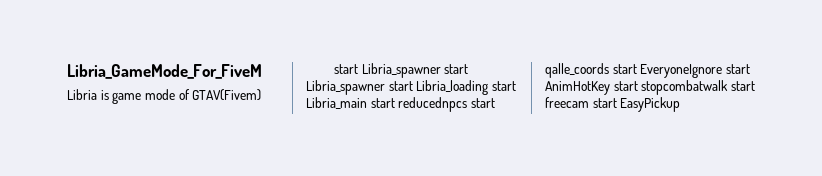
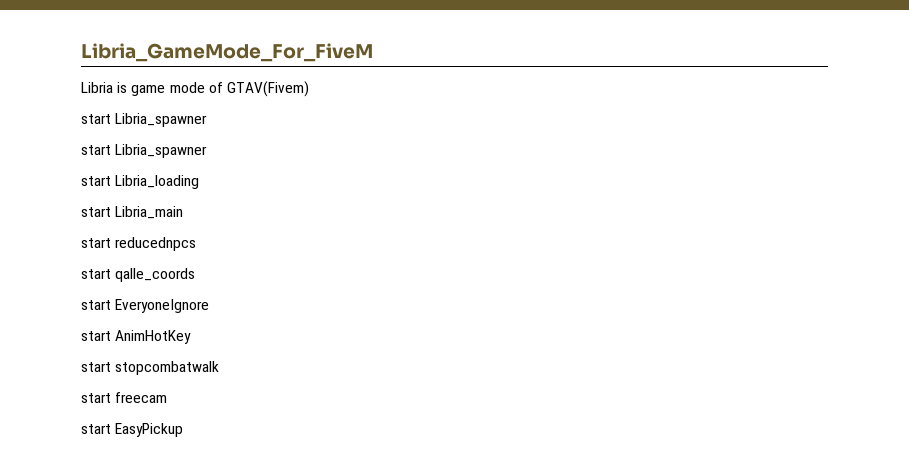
[444,64,469,74] [306,80,385,95] start Libria_spawner -> [81,144,208,158] // start Libria_spawner //
(489, 87) none -> (200, 182) //
(367, 103) none -> (184, 212) //
(468, 104) none -> (197, 244) //
(609, 70) none -> (196, 275) //
(723, 71) none -> (210, 306) //
(610, 88) none -> (192, 337) //
(729, 87) none -> (220, 368) //
(589, 102) none -> (168, 397) //

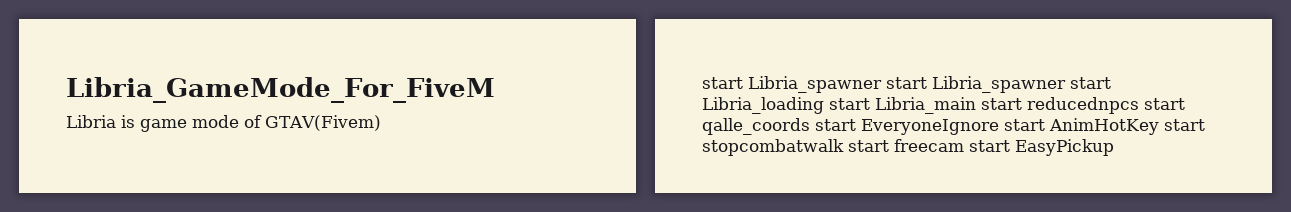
[81,144,208,158] // start Libria_spawner // -> [886,76,1066,93] start Libria_spawner
(200, 182) // -> (824, 105) none
(184, 212) // -> (976, 105) none
(197, 244) // -> (1139, 105) none
(196, 275) // -> (810, 126) none
(210, 306) // -> (999, 127) none
(192, 337) // -> (1159, 126) none
(220, 368) // -> (844, 147) none
(168, 397) // -> (964, 145) none

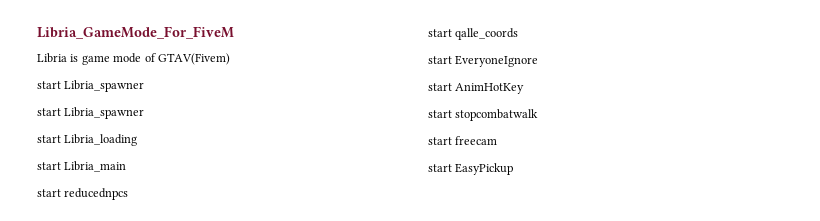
[886,76,1066,93] start Libria_spawner -> [37,107,145,119] // start Libria_spawner //
(824, 105) none -> (138, 140) //
(976, 105) none -> (127, 166) //
(1139, 105) none -> (129, 194) //
(810, 126) none -> (519, 34) //
(999, 127) none -> (539, 61) //
(1159, 126) none -> (525, 88) //
(844, 147) none -> (539, 115) //
(964, 145) none -> (498, 140) //

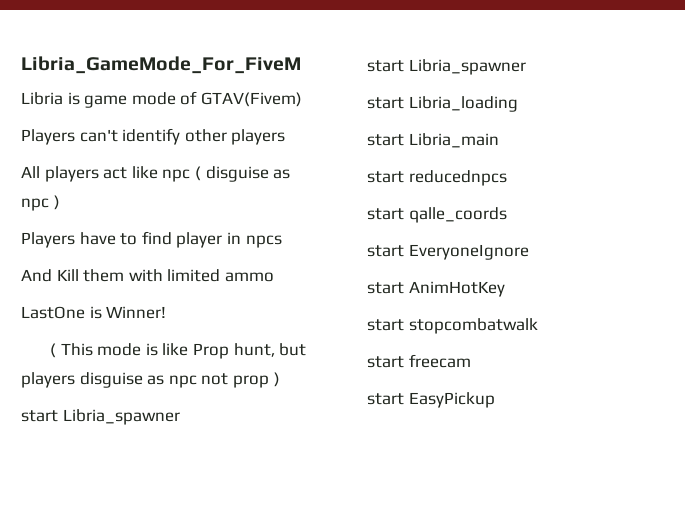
(230, 59) none -> [21,128,286,145] [21,166,291,182] [21,195,60,211] [21,231,282,248] [21,269,274,282] [21,306,167,319] [50,343,307,359] [21,372,280,388] // Players can't identify other players // All players act like npc ( disguise as npc ) // Players have to find player in npcs // And Kill them with limited ammo // LastOne is Winner! // ( This mode is like Prop hunt, but players disguise as npc not prop )

